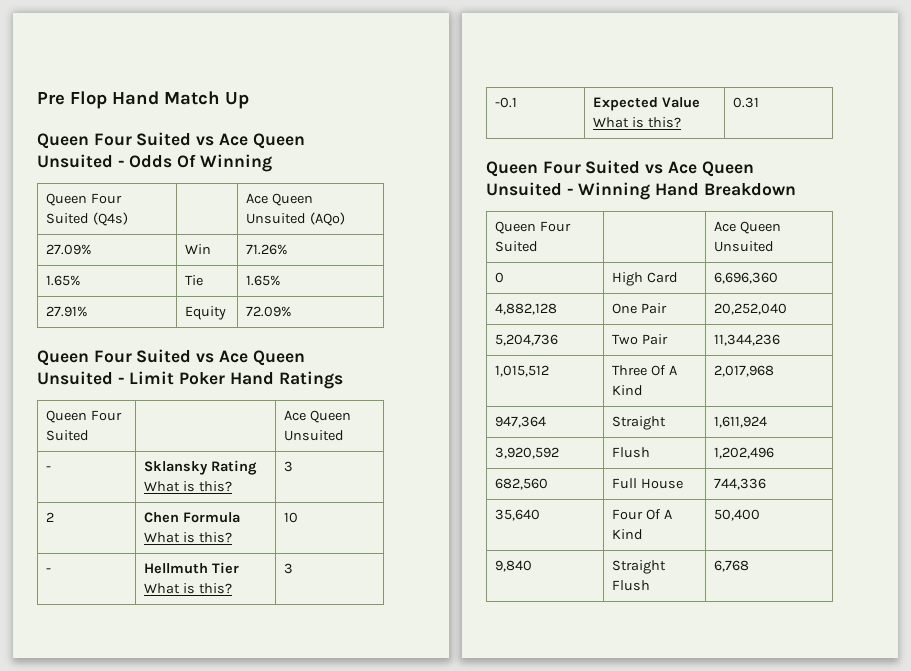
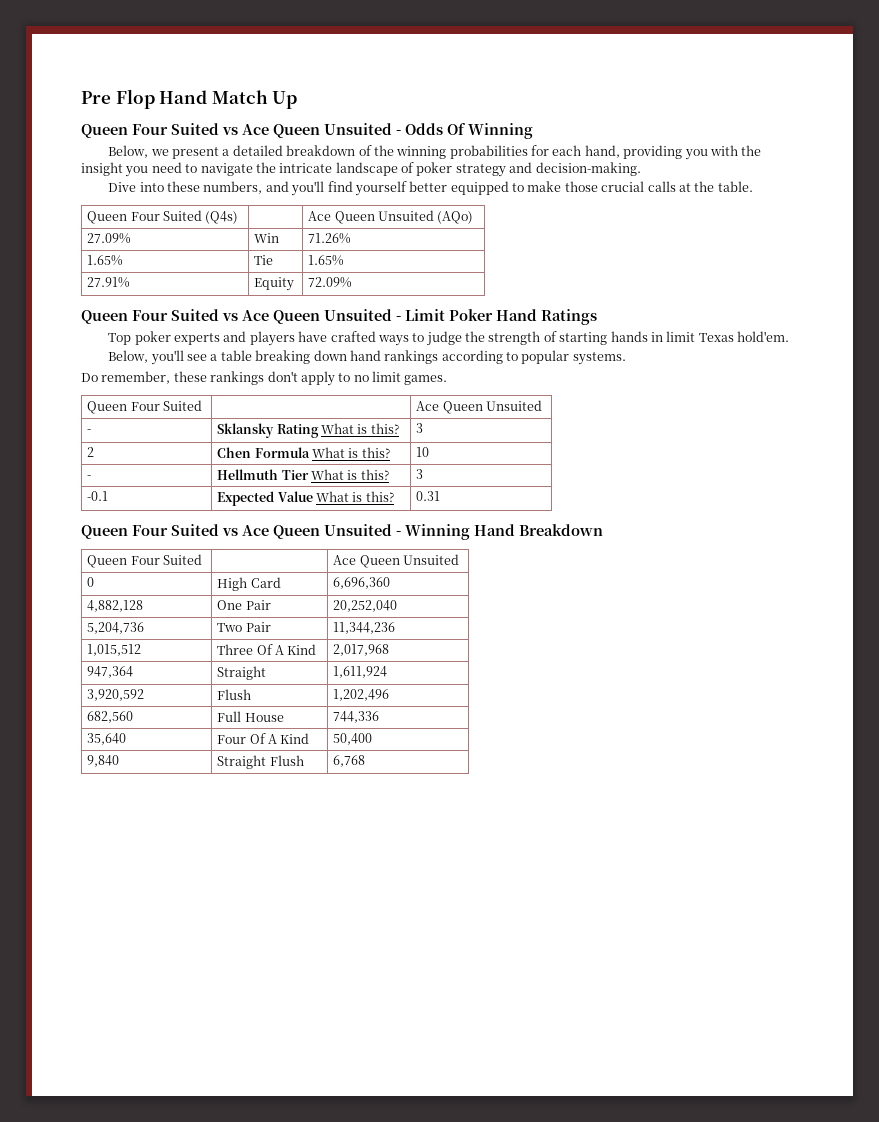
(272, 163) none -> [108,145,762,160] [81,162,641,177] [108,181,753,196] // Below, we present a detailed breakdown of the winning probabilities for each hand, providing you with the insight you need to navigate the intricate landscape of poker strategy and decision-making. // Dive into these numbers, and you'll find yourself better equipped to make those crucial calls at the table.
(343, 380) none -> [108,331,790,346] [108,350,626,365] [81,371,448,386] // Top poker experts and players have crafted ways to judge the strength of starting hands in limit Texas hold'em. // Below, you'll see a table breaking down hand rankings according to popular systems. // Do remember, these rankings don't apply to no limit games.

